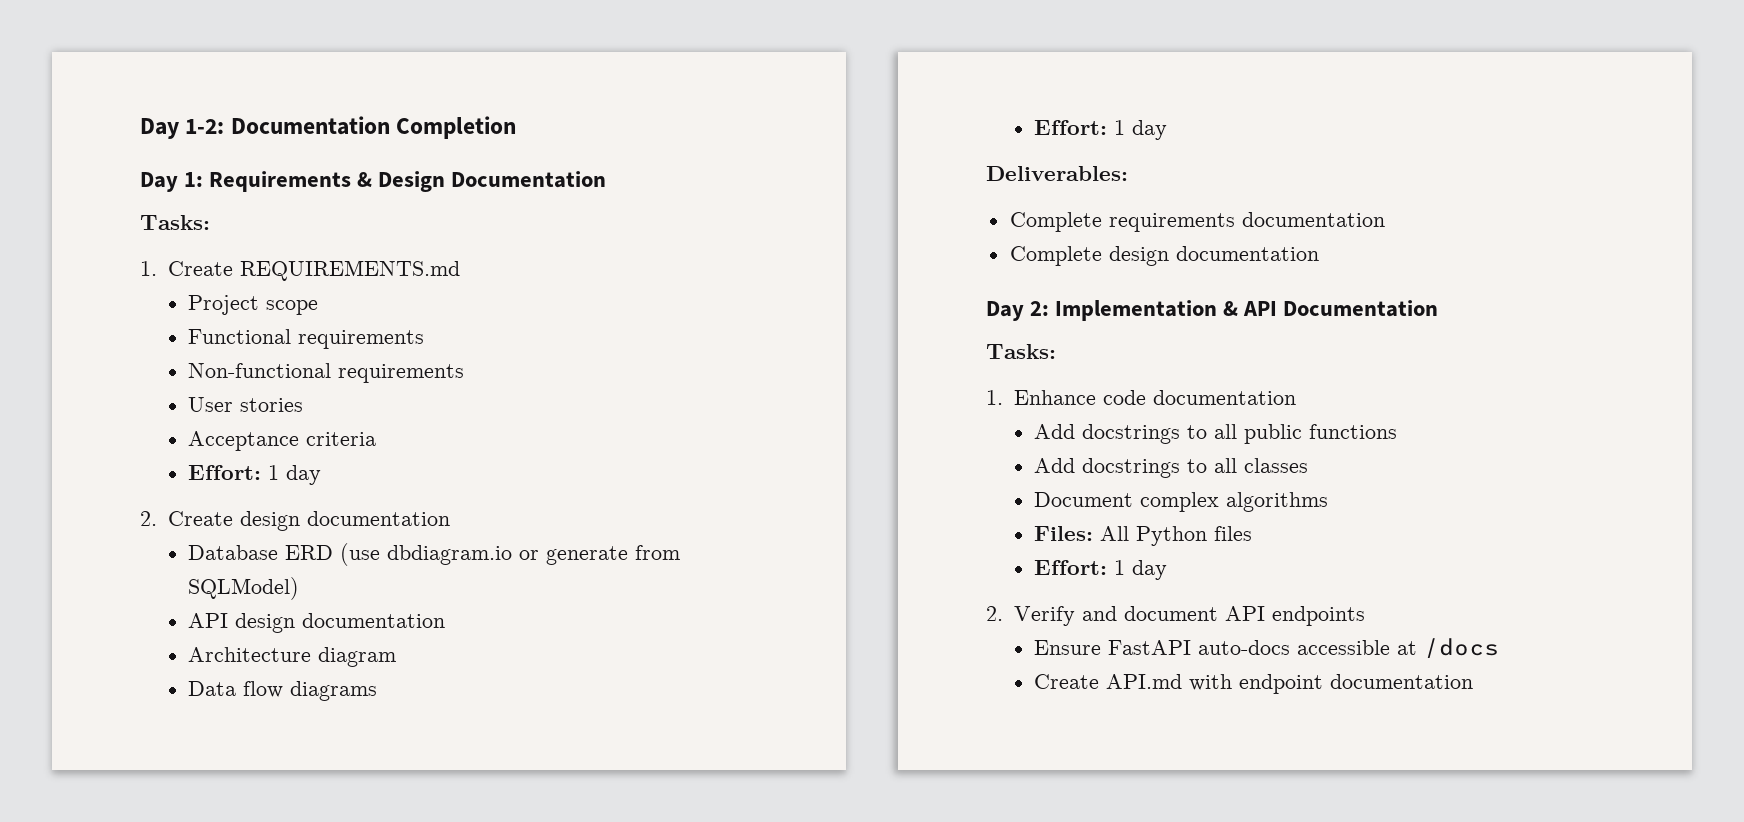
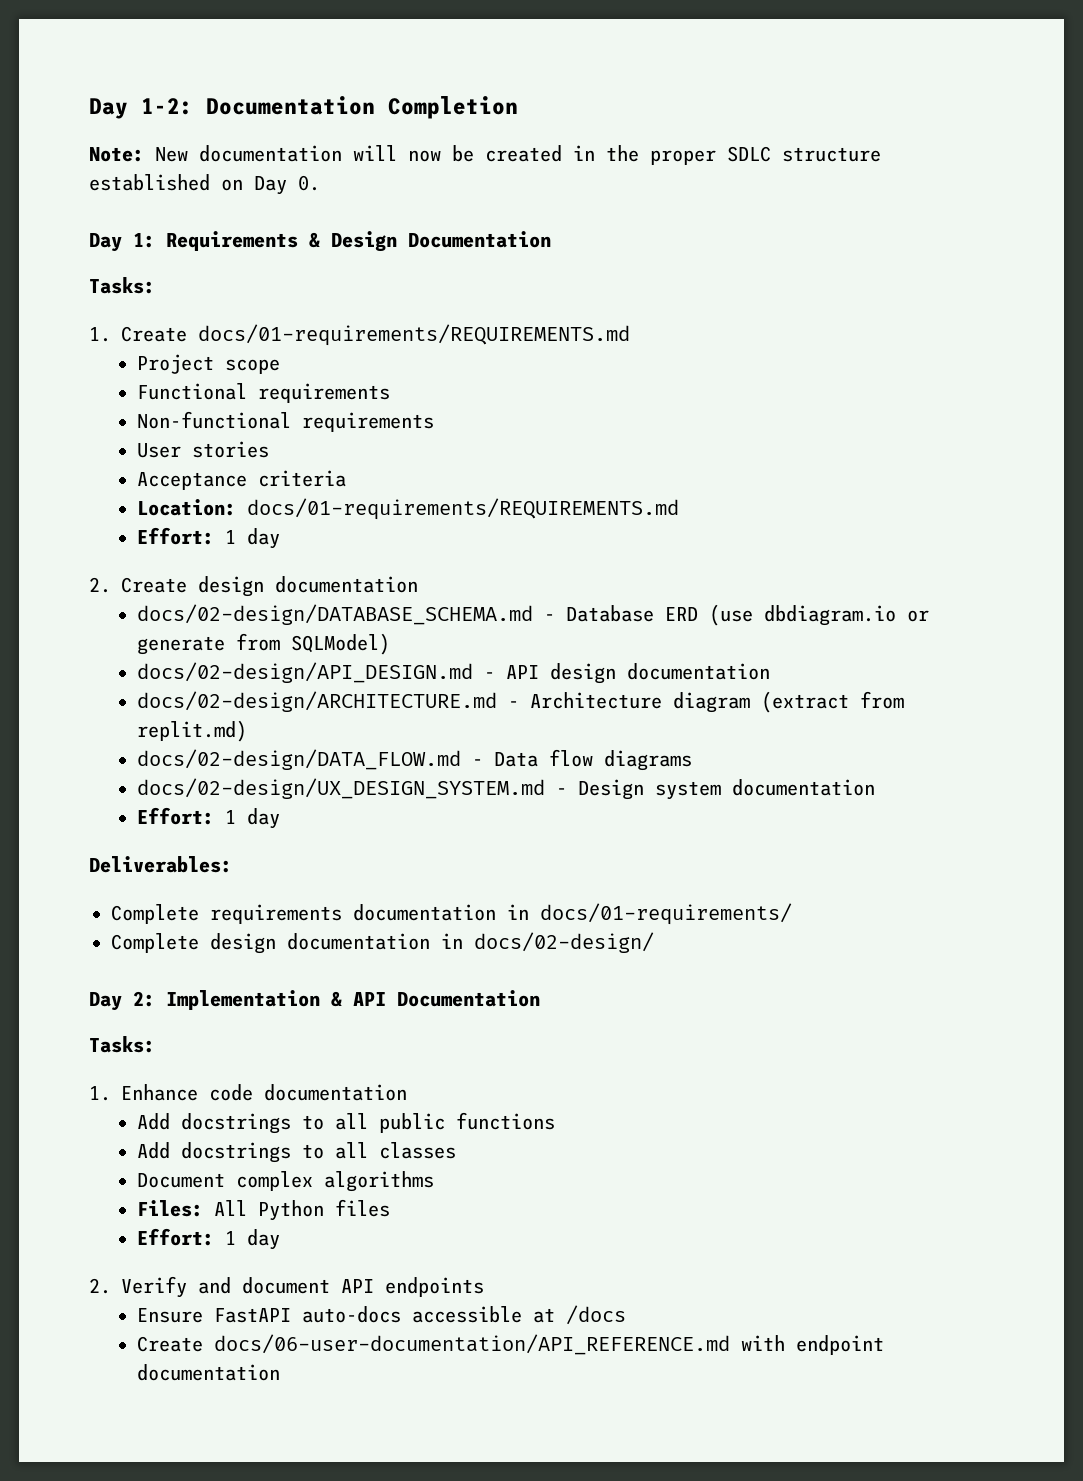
(517, 127) none -> [89,145,881,165] [89,174,320,195] // Note: New documentation will now be created in the proper SDLC structure established on Day 0.
[239,260,460,281] REQUIREMENTS.md -> [198,324,630,346] docs/01-requirements/REQUIREMENTS.md
(377, 439) none -> [136,498,679,520] // Location: docs/01-requirements/REQUIREMENTS.md
(450, 518) none -> [136,604,555,625] docs/02-design/DATABASE_SCHEMA.md -
(300, 588) none -> [136,662,495,683] docs/02-design/API_DESIGN.md -
(446, 620) none -> [136,691,519,712] docs/02-design/ARCHITECTURE.md -
[188,681,378,701] // Data flow diagrams -> [760,691,904,713] [136,720,247,742] [136,749,692,771] [136,778,875,800] (extract from replit.md) // docs/02-design/DATA_FLOW.md - Data flow diagrams // docs/02-design/UX_DESIGN_SYSTEM.md - Design system documentation
(1385, 219) none -> [507,903,792,925] in docs/01-requirements/
(1319, 253) none -> [441,932,654,953] in docs/02-design/
[1106,674,1183,689] API.md -> [213,1334,730,1355] docs/06-user-documentation/API_REFERENCE.md

